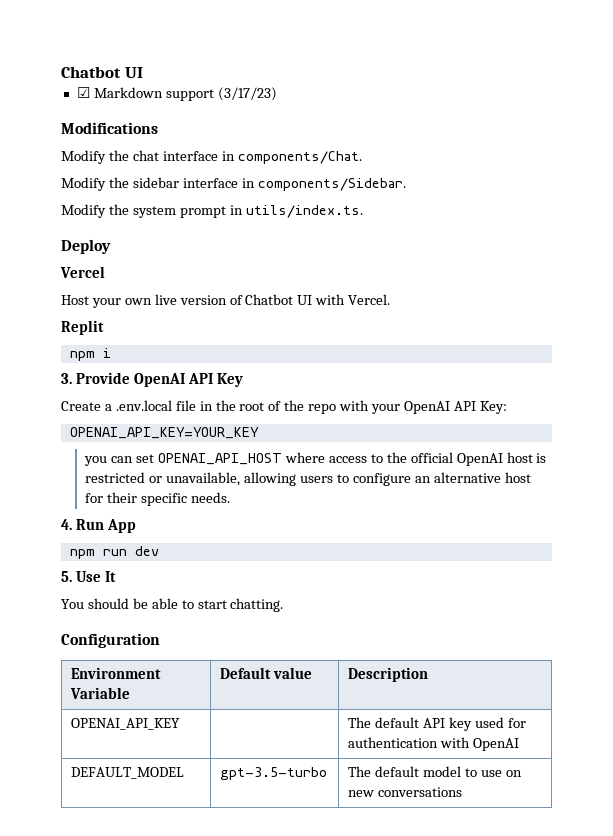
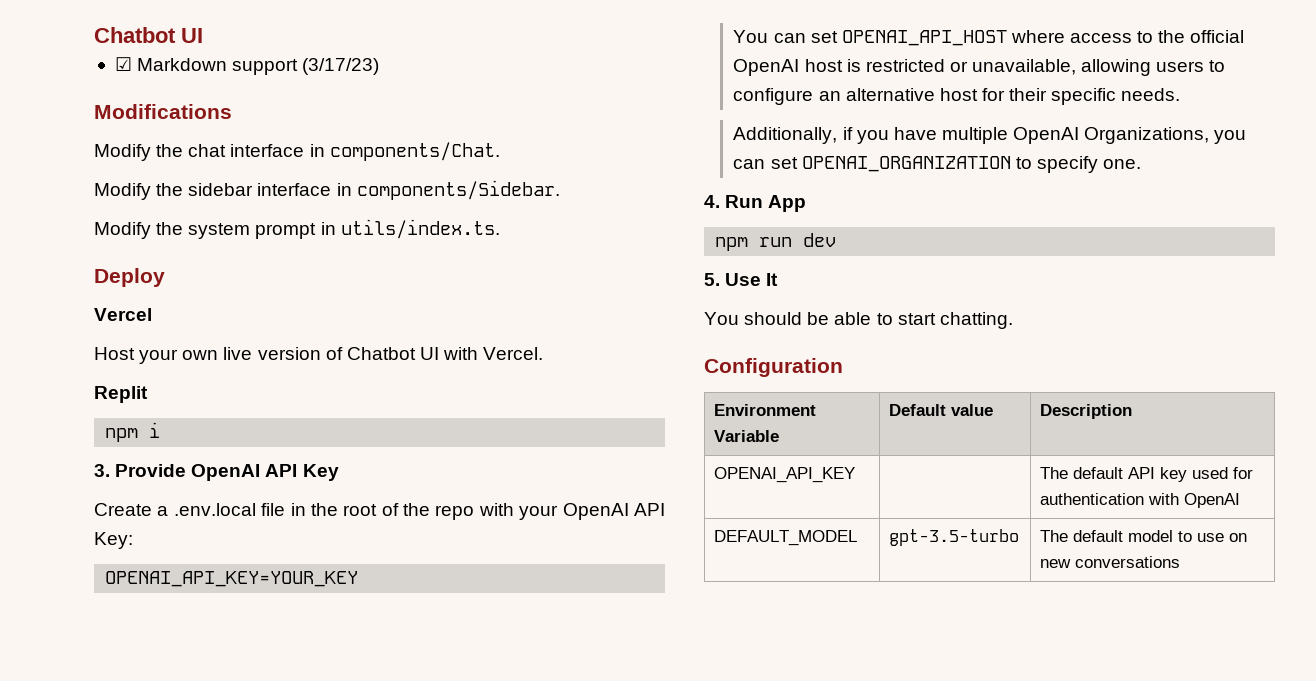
[84,456,108,466] you -> [733,30,769,43] You
(231, 497) none -> [733,127,1247,144] [733,156,1142,173] // Additionally, if you have multiple OpenAI Organizations, you can set OPENAI_ORGANIZATION to specify one.

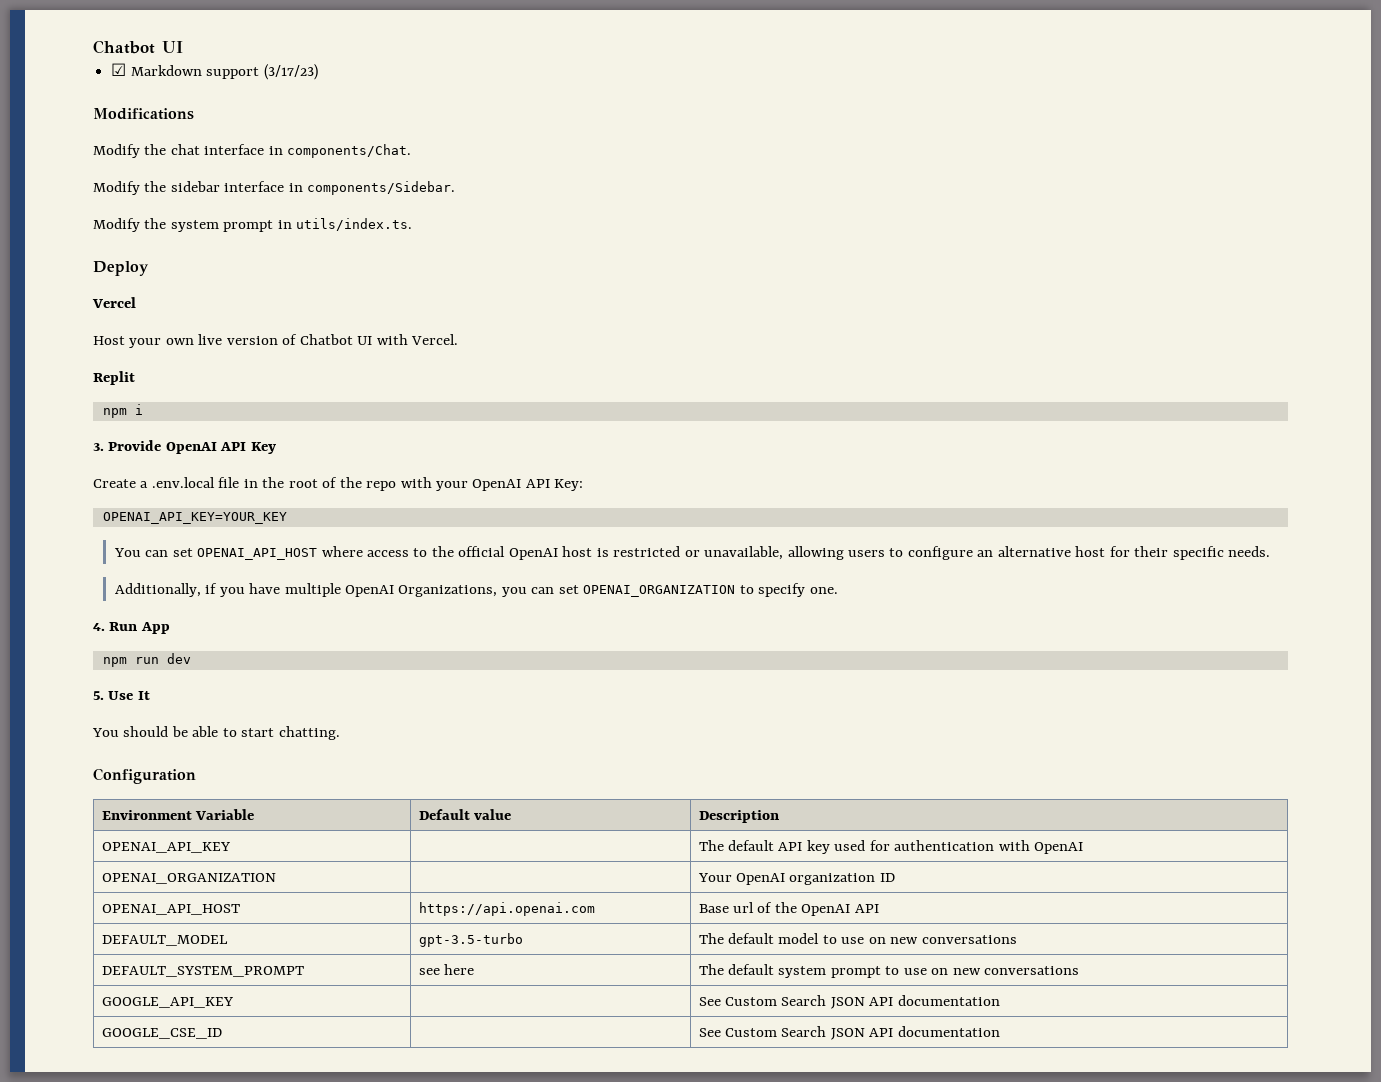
(1241, 500) none -> [101,873,276,884] [697,873,895,885] [101,904,240,915] [418,902,595,916] [698,902,879,916] // OPENAI_ORGANIZATION | | Your OpenAI organization ID // OPENAI_API_HOST | https://api.openai.com | Base url of the OpenAI API
(1181, 562) none -> [101,966,304,977] [418,964,475,975] [698,964,1080,978] [101,997,233,1008] [698,995,1000,1009] [101,1028,222,1039] [698,1026,1000,1040] // DEFAULT_SYSTEM_PROMPT | see here | The default system prompt to use on new conversations // GOOGLE_API_KEY | | See Custom Search JSON API documentation // GOOGLE_CSE_ID | | See Custom Search JSON API documentation

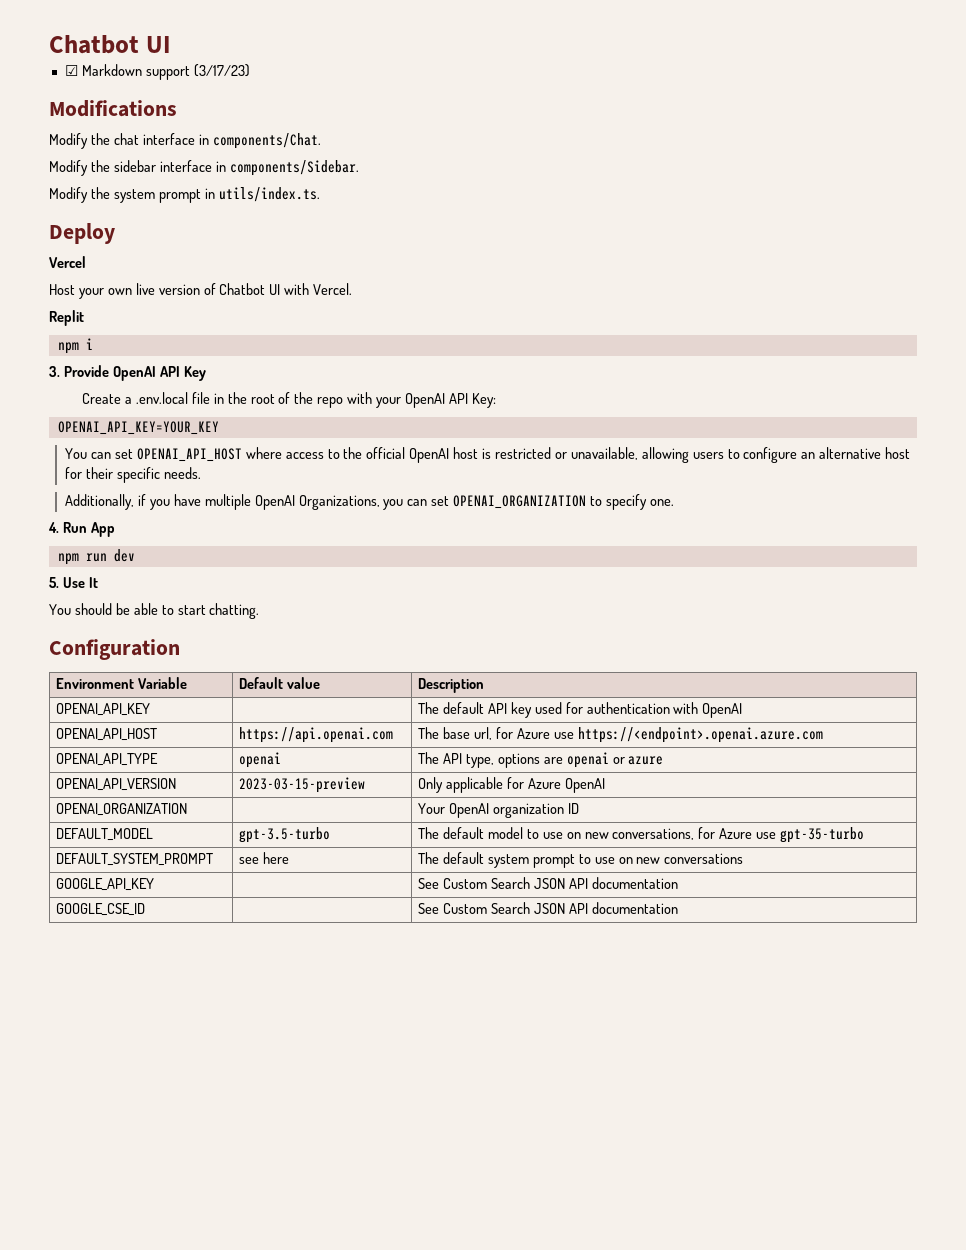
(1084, 848) none -> [56,728,158,741] [239,727,394,743] [418,727,823,743] [56,753,159,766] [239,752,282,768] [418,752,664,768] [56,778,177,791] [239,777,366,793] [418,777,605,793] // OPENAI_API_HOST | https://api.openai.com | The base url, for Azure use https://<endpoint>.openai.azure.com // OPENAI_API_TYPE | openai | The API type, options are openai or azure // OPENAI_API_VERSION | 2023-03-15-preview | Only applicable for Azure OpenAI
[101,904,240,915] [418,902,595,916] [698,902,879,916] // OPENAI_API_HOST | https://api.openai.com | Base url of the OpenAI API -> (579, 808) none
[921,935,1017,944] conversations -> [612,827,865,843] conversations, for Azure use gpt-35-turbo

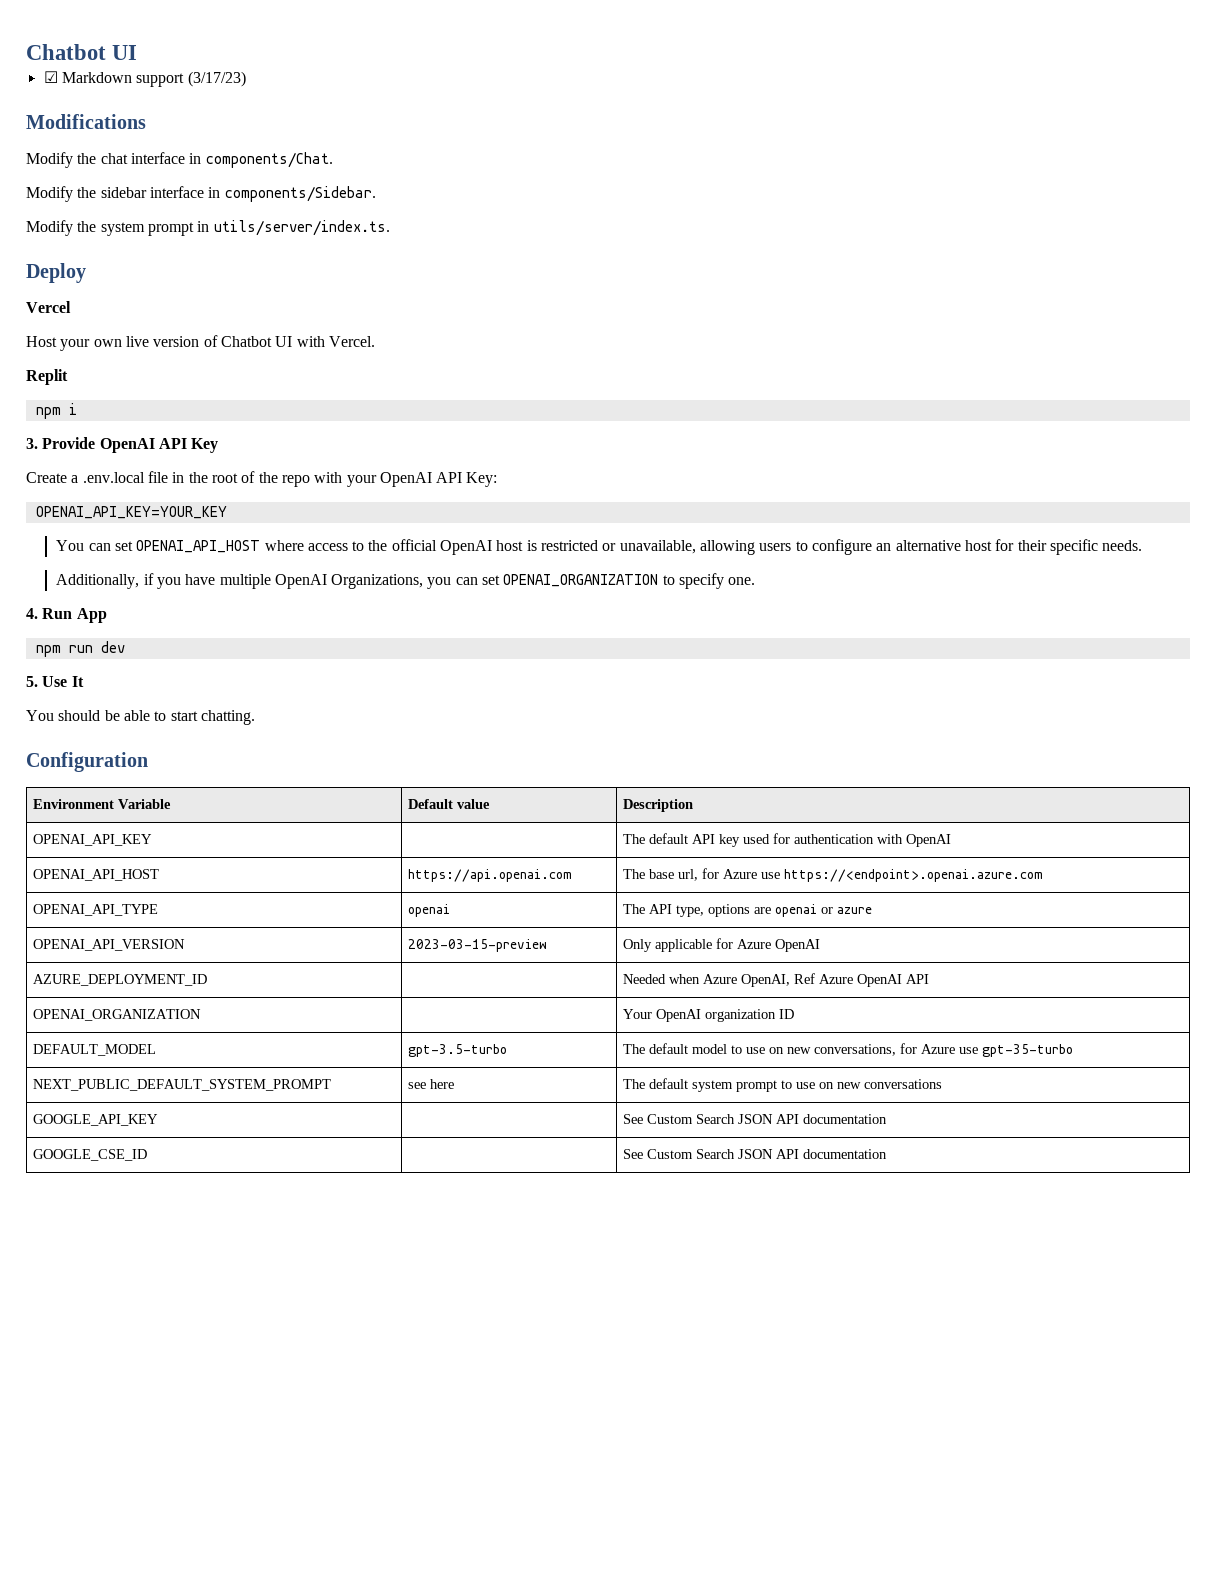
[218,187,320,202] utils/index.ts. -> [213,220,390,236] utils/server/index.ts.
(605, 785) none -> [33,974,208,986] [623,973,930,987] // AZURE_DEPLOYMENT_ID | | Needed when Azure OpenAI, Ref Azure OpenAI API
[56,853,214,866] DEFAULT_SYSTEM_PROMPT -> [33,1079,332,1091] NEXT_PUBLIC_DEFAULT_SYSTEM_PROMPT

